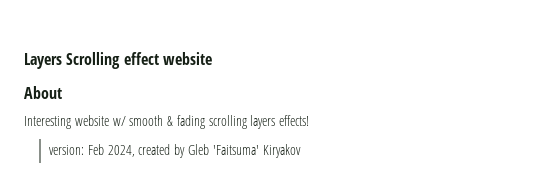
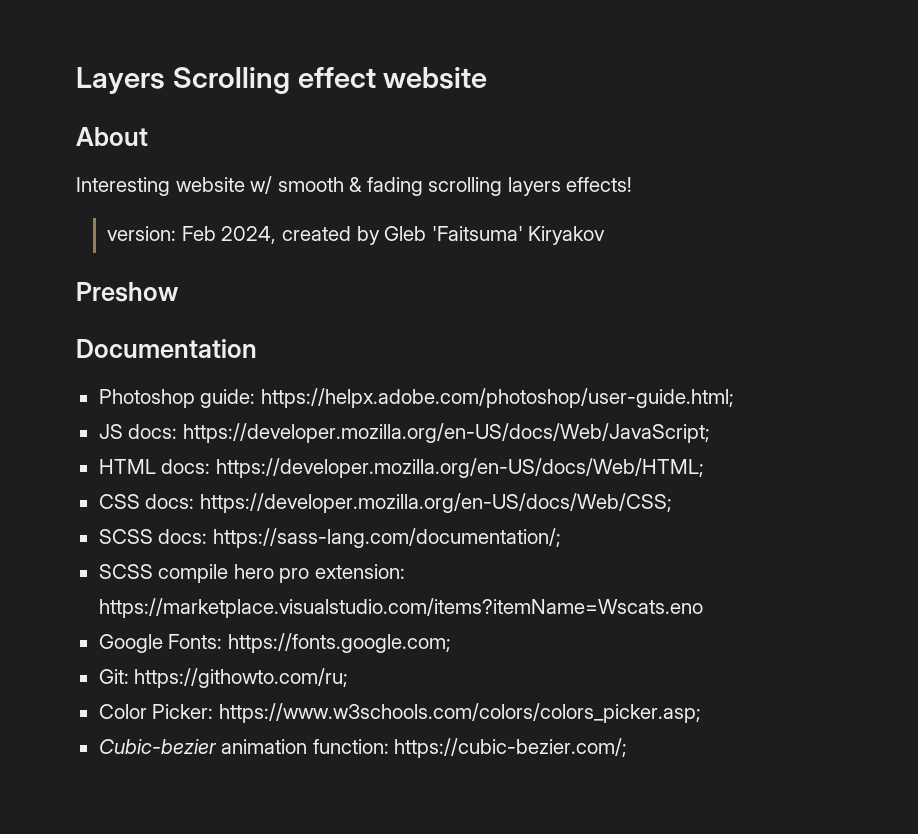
(301, 151) none -> [76,282,179,302] [76,339,257,358] [98,388,734,408] [98,423,710,443] [98,458,704,478] [98,493,672,513] [98,528,561,548] [98,564,405,583] [98,598,703,618] [98,633,451,653] [98,668,349,688] [98,703,701,723] [98,738,628,758] // Preshow // Documentation // Photoshop guide: https://helpx.adobe.com/photoshop/user-guide.html; // JS docs: https://developer.mozilla.org/en-US/docs/Web/JavaScript; // HTML docs: https://developer.mozilla.org/en-US/docs/Web/HTML; // CSS docs: https://developer.mozilla.org/en-US/docs/Web/CSS; // SCSS docs: https://sass-lang.com/documentation/; // SCSS compile hero pro extension: https://marketplace.visualstudio.com/items?itemName=Wscats.eno // Google Fonts: https://fonts.google.com; // Git: https://githowto.com/ru; // Color Picker: https://www.w3schools.com/colors/colors_picker.asp; // Cubic-bezier animation function: https://cubic-bezier.com/;

